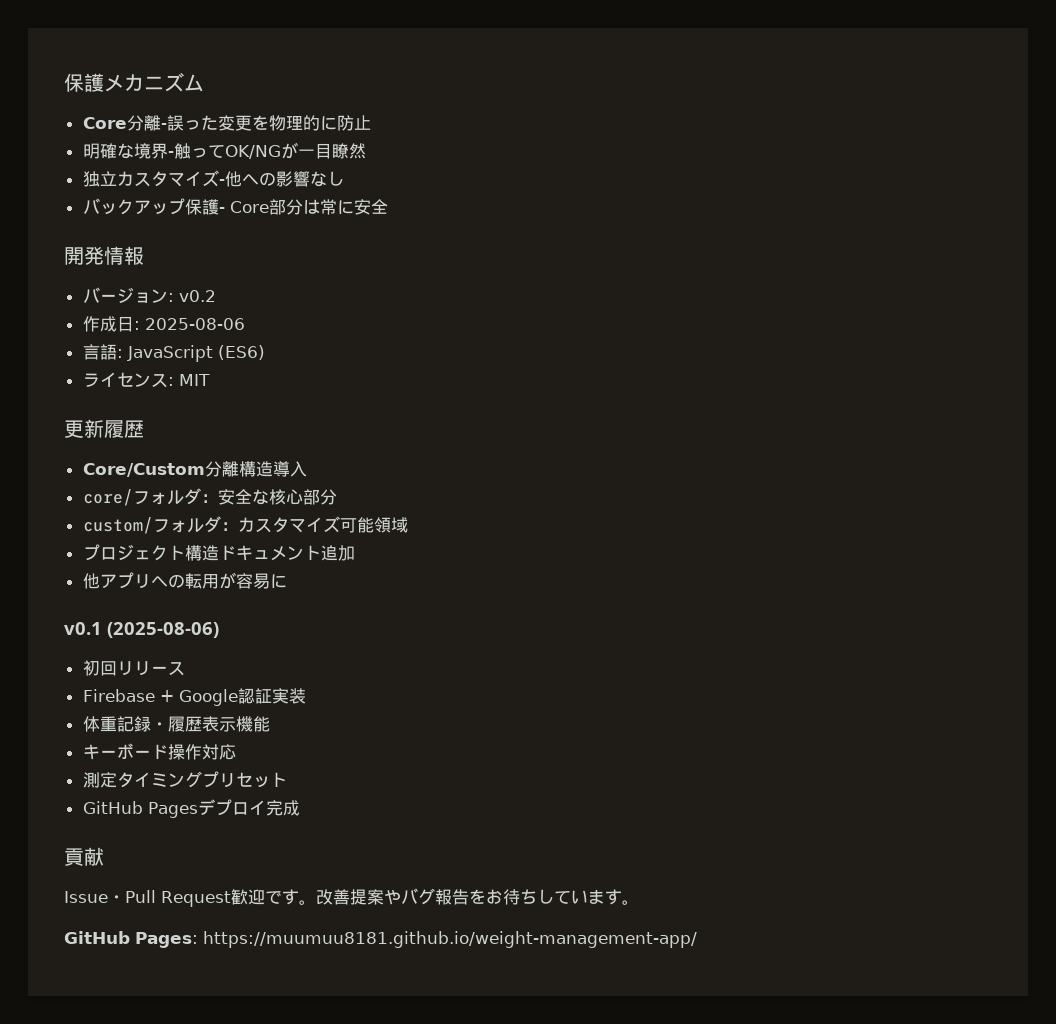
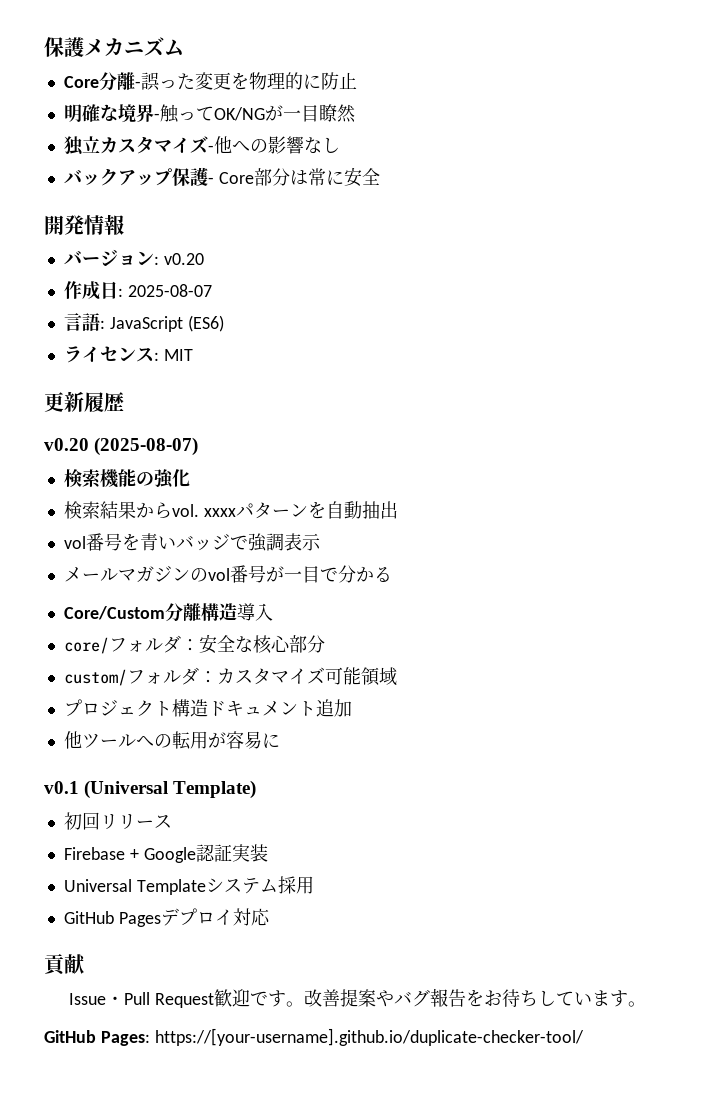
[178,290,216,302] v0.2 -> [163,253,204,265] v0.20
[144,318,245,330] 2025-08-06 -> [127,284,212,297] 2025-08-07
(144, 429) none -> [44,437,199,456] [63,469,190,489] [63,501,398,519] [63,533,321,552] [63,565,392,583] // v0.20 (2025-08-07) // 検索機能の強化 // 検索結果からvol. xxxxパターンを自動抽出 // vol番号を青いバッジで強調表示 // メールマガジンのvol番号が一目で分かる
[99,572,151,589] アプリ -> [81,733,136,748] ツール
[107,622,219,638] (2025-08-06) -> [84,780,257,799] (Universal Template)
[82,716,270,732] [82,743,236,760] [82,771,287,788] 体重記録・履歴表示機能 // キーボード操作対応 // 測定タイミングプリセット -> [63,876,314,895] Universal Templateシステム採用
[265,800,300,816] 完成 -> [232,908,270,926] 対応
[203,931,697,948] https://muumuu8181.github.io/weight-management-app/ -> [154,1028,584,1046] https://[your-username].github.io/duplicate-checker-tool/

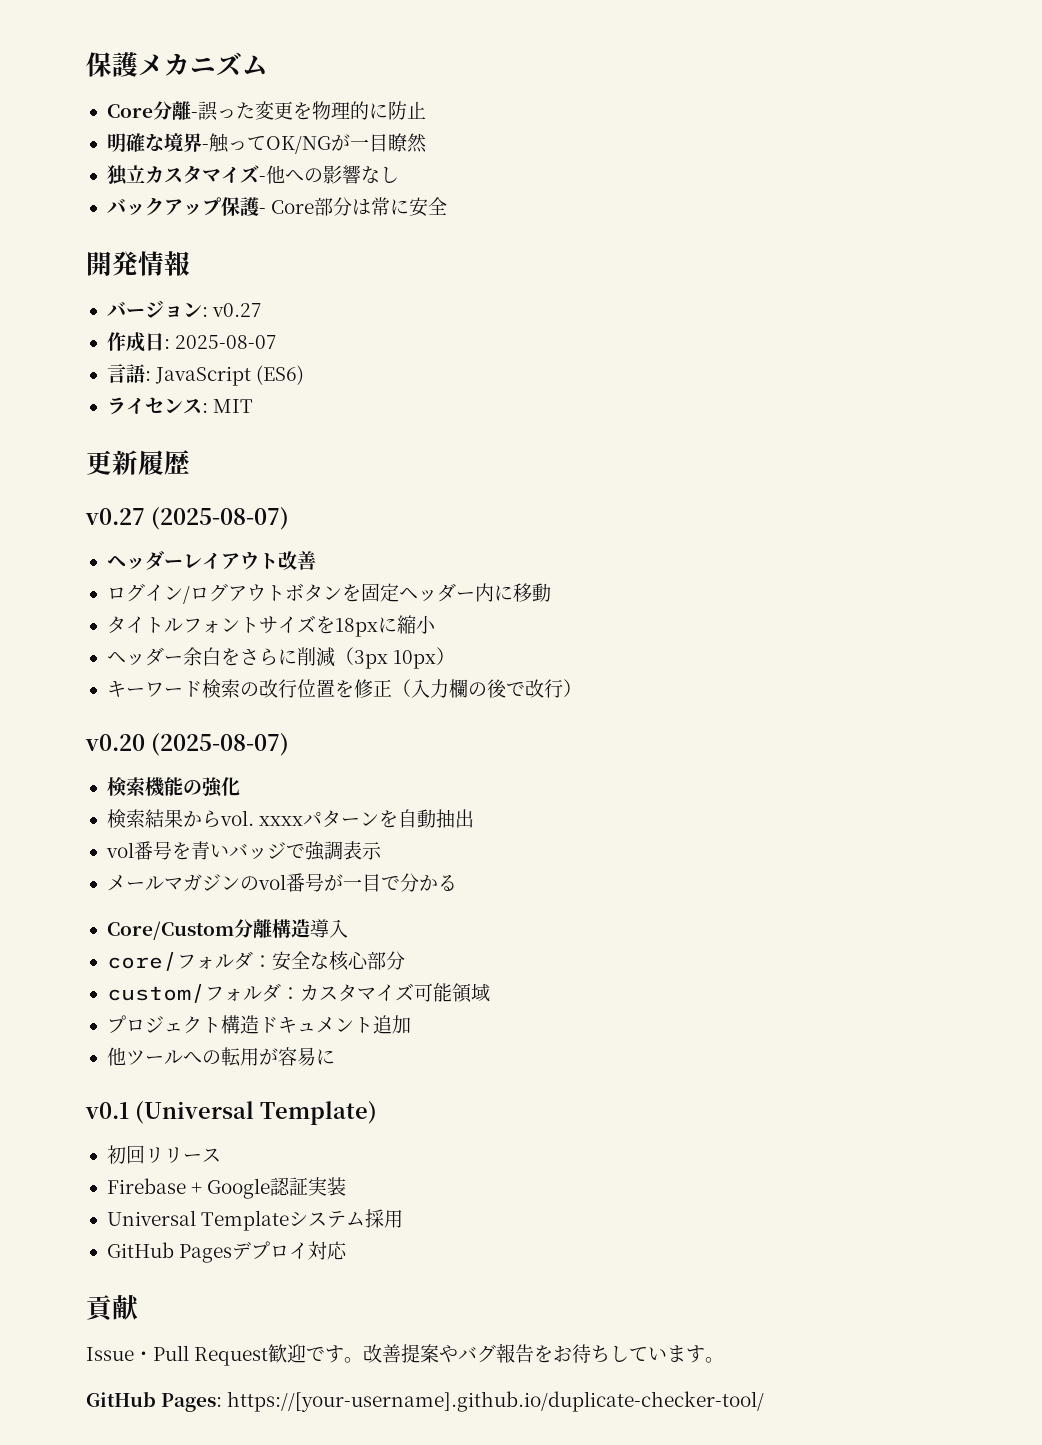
[163,253,204,265] v0.20 -> [212,303,262,317] v0.27
(124, 402) none -> [85,507,289,530] [106,551,316,570] [106,583,551,604] [106,615,436,637] [106,647,456,669] [106,679,582,698] // v0.27 (2025-08-07) // ヘッダーレイアウト改善 // ログイン/ログアウトボタンを固定ヘッダー内に移動 // タイトルフォントサイズを18pxに縮小 // ヘッダー余白をさらに削減（3px 10px） // キーワード検索の改行位置を修正（入力欄の後で改行）

